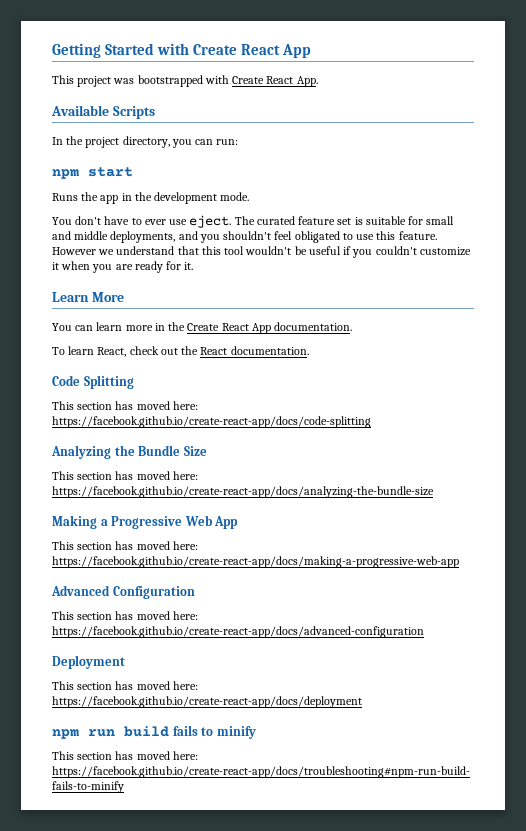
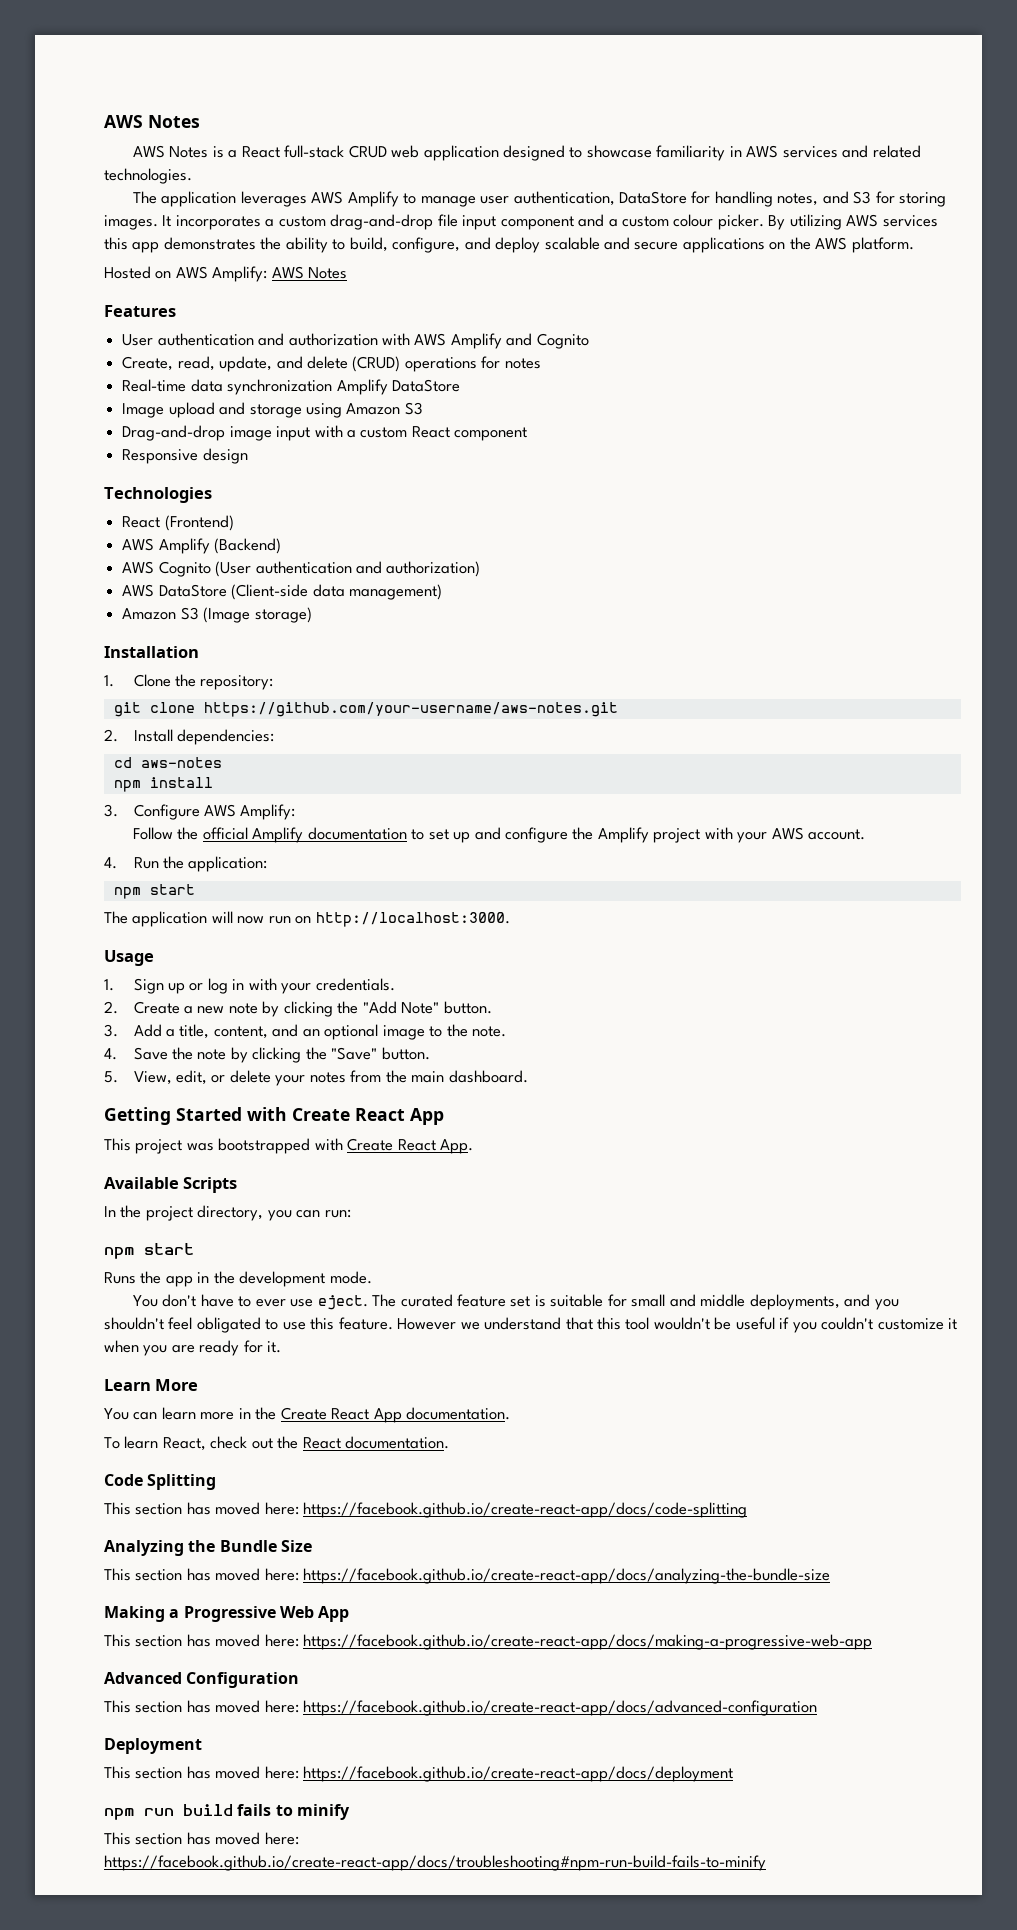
(52, 50) none -> [104,115,200,128] [132,145,921,161] [104,168,192,184] [132,191,947,207] [104,214,938,230] [104,237,914,253] [104,266,348,282] [104,305,176,317] [122,333,589,349] [122,356,541,372] [122,379,460,395] [122,402,423,418] [122,425,528,441] [122,448,248,464] [104,487,212,503] [122,515,234,531] [122,538,282,554] [122,561,481,577] [122,584,442,600] [122,607,312,623] [104,646,199,658] [104,674,274,690] [113,702,618,717] [104,729,275,745] [113,757,222,768] [113,777,213,792] [104,804,296,820] [132,827,866,843] [104,856,268,872] [113,884,195,899] [104,911,510,927] [104,950,154,966] [104,978,395,994] [104,1001,492,1017] [104,1024,507,1040] [104,1047,430,1063] [104,1070,528,1086] AWS Notes // AWS Notes is a React full-stack CRUD web application designed to showcase familiarity in AWS services and related technologies. // The application leverages AWS Amplify to manage user authentication, DataStore for handling notes, and S3 for storing images. It incorporates a custom drag-and-drop file input component and a custom colour picker. By utilizing AWS services this app demonstrates the ability to build, configure, and deploy scalable and secure applications on the AWS platform. // Hosted on AWS Amplify: AWS Notes // Features // User authentication and authorization with AWS Amplify and Cognito // Create, read, update, and delete (CRUD) operations for notes // Real-time data synchronization Amplify DataStore // Image upload and storage using Amazon S3 // Drag-and-drop image input with a custom React component // Responsive design // Technologies // React (Frontend) // AWS Amplify (Backend) // AWS Cognito (User authentication and authorization) // AWS DataStore (Client-side data management) // Amazon S3 (Image storage) // Installation // 1. Clone the repository: // git clone https://github.com/your-username/aws-notes.git // 2. Install dependencies: // cd aws-notes // npm install // 3. Configure AWS Amplify: // Follow the official Amplify documentation to set up and configure the Amplify project with your AWS account. // 4. Run the application: // npm start // The application will now run on http://localhost:3000. // Usage // 1. Sign up or log in with your credentials. // 2. Create a new note by clicking the "Add Note" button. // 3. Add a title, content, and an optional image to the note. // 4. Save the note by clicking the "Save" button. // 5. View, edit, or delete your notes from the main dashboard. //

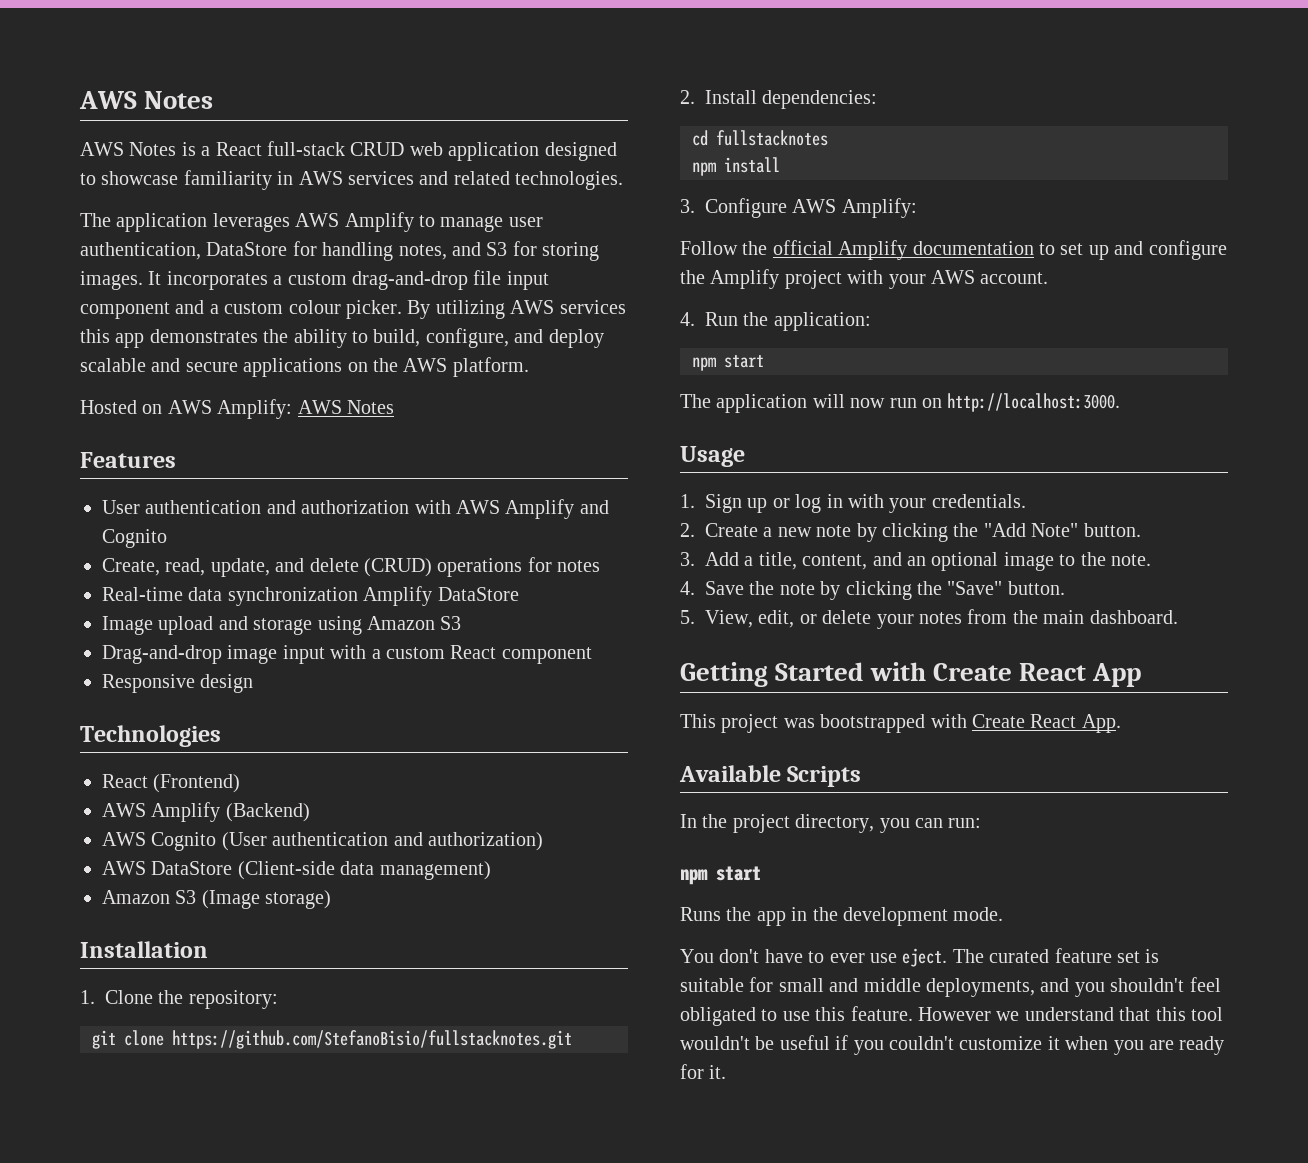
[203,702,618,717] https://github.com/your-username/aws-notes.git -> [172,1030,572,1049] https://github.com/StefanoBisio/fullstacknotes.git
[140,757,222,768] aws-notes -> [716,130,828,146] fullstacknotes
[104,1379,199,1391] [104,1407,511,1423] [104,1436,450,1451] [104,1474,217,1490] [104,1502,748,1518] [104,1540,312,1556] [104,1568,831,1584] [104,1606,350,1622] [104,1634,873,1650] [104,1672,300,1688] [104,1700,818,1716] [104,1738,202,1754] [104,1766,734,1782] [104,1804,350,1820] [104,1832,299,1845] [104,1855,766,1871] // Learn More // You can learn more in the Create React App documentation. // To learn React, check out the React documentation. // Code Splitting // This section has moved here: https://facebook.github.io/create-react-app/docs/code-splitting // Analyzing the Bundle Size // This section has moved here: https://facebook.github.io/create-react-app/docs/analyzing-the-bundle-size // Making a Progressive Web App // This section has moved here: https://facebook.github.io/create-react-app/docs/making-a-progressive-web-app // Advanced Configuration // This section has moved here: https://facebook.github.io/create-react-app/docs/advanced-configuration // Deployment // This section has moved here: https://facebook.github.io/create-react-app/docs/deployment // npm run build fails to minify // This section has moved here: https://facebook.github.io/create-react-app/docs/troubleshooting#npm-run-build-fails-to-minify -> (727, 1072) none

